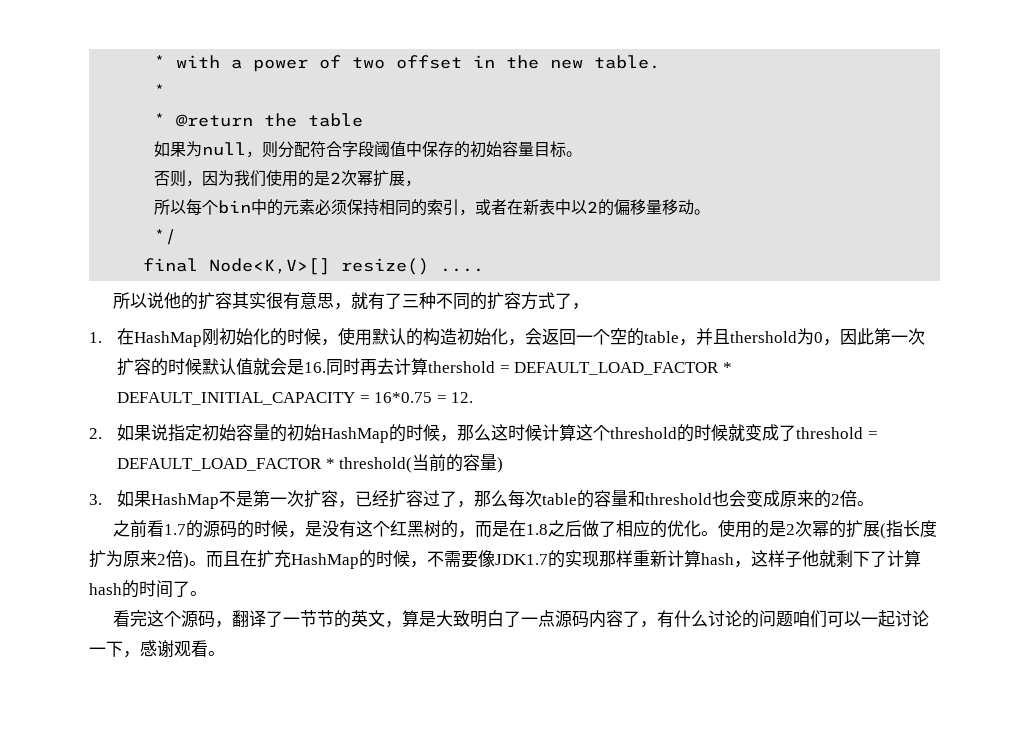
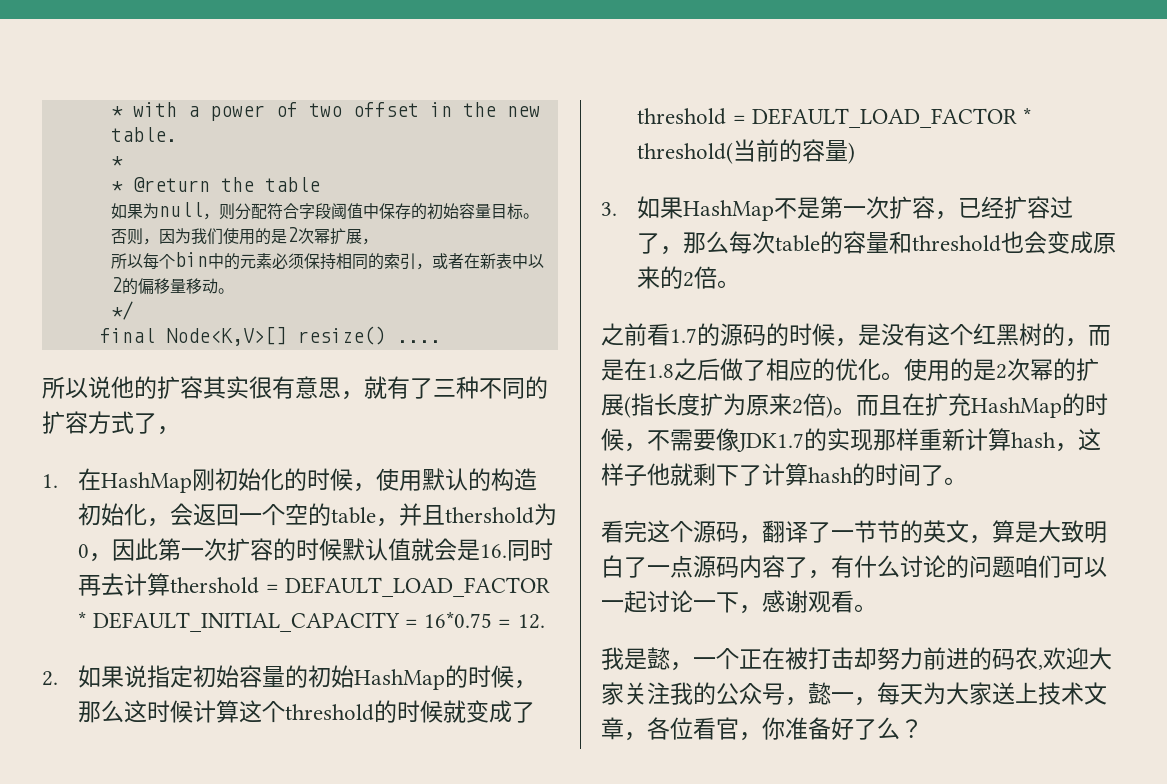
(225, 653) none -> [601,647,1112,671] [601,682,1107,706] [601,717,923,741] // 我是懿，一个正在被打击却努力前进的码农,欢迎大家关注我的公众号，懿一，每天为大家送上技术文章，各位看官，你准备好了么？

